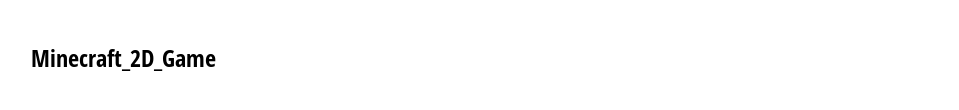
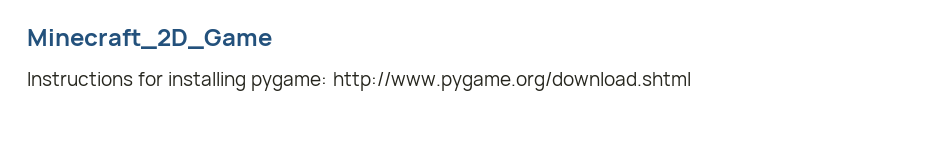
(216, 60) none -> [27,72,691,91] // Instructions for installing pygame: http://www.pygame.org/download.shtml

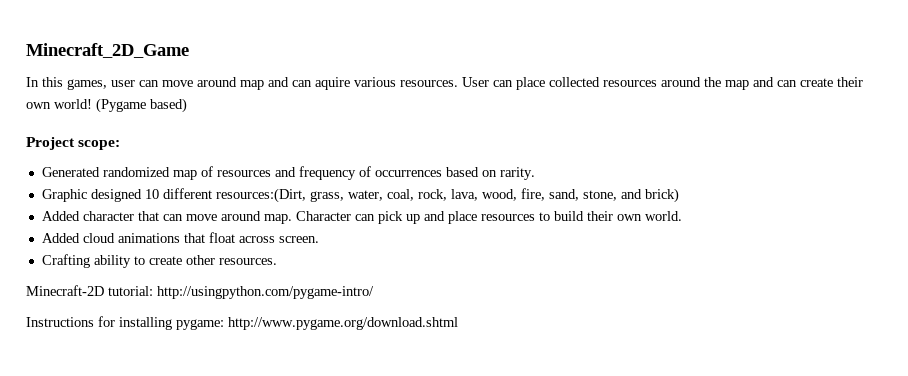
(272, 39) none -> [26,77,863,90] [26,98,187,113] [26,137,121,150] [41,166,535,180] [41,188,679,203] [41,211,682,224] [41,232,319,243] [41,254,277,268] [26,285,374,299] // In this games, user can move around map and can aquire various resources. User can place collected resources around the map and can create their own world! (Pygame based) // Project scope: // Generated randomized map of resources and frequency of occurrences based on rarity. // Graphic designed 10 different resources:(Dirt, grass, water, coal, rock, lava, wood, fire, sand, stone, and brick) // Added character that can move around map. Character can pick up and place resources to build their own world. // Added cloud animations that float across screen. // Crafting ability to create other resources. // Minecraft-2D tutorial: http://usingpython.com/pygame-intro/

